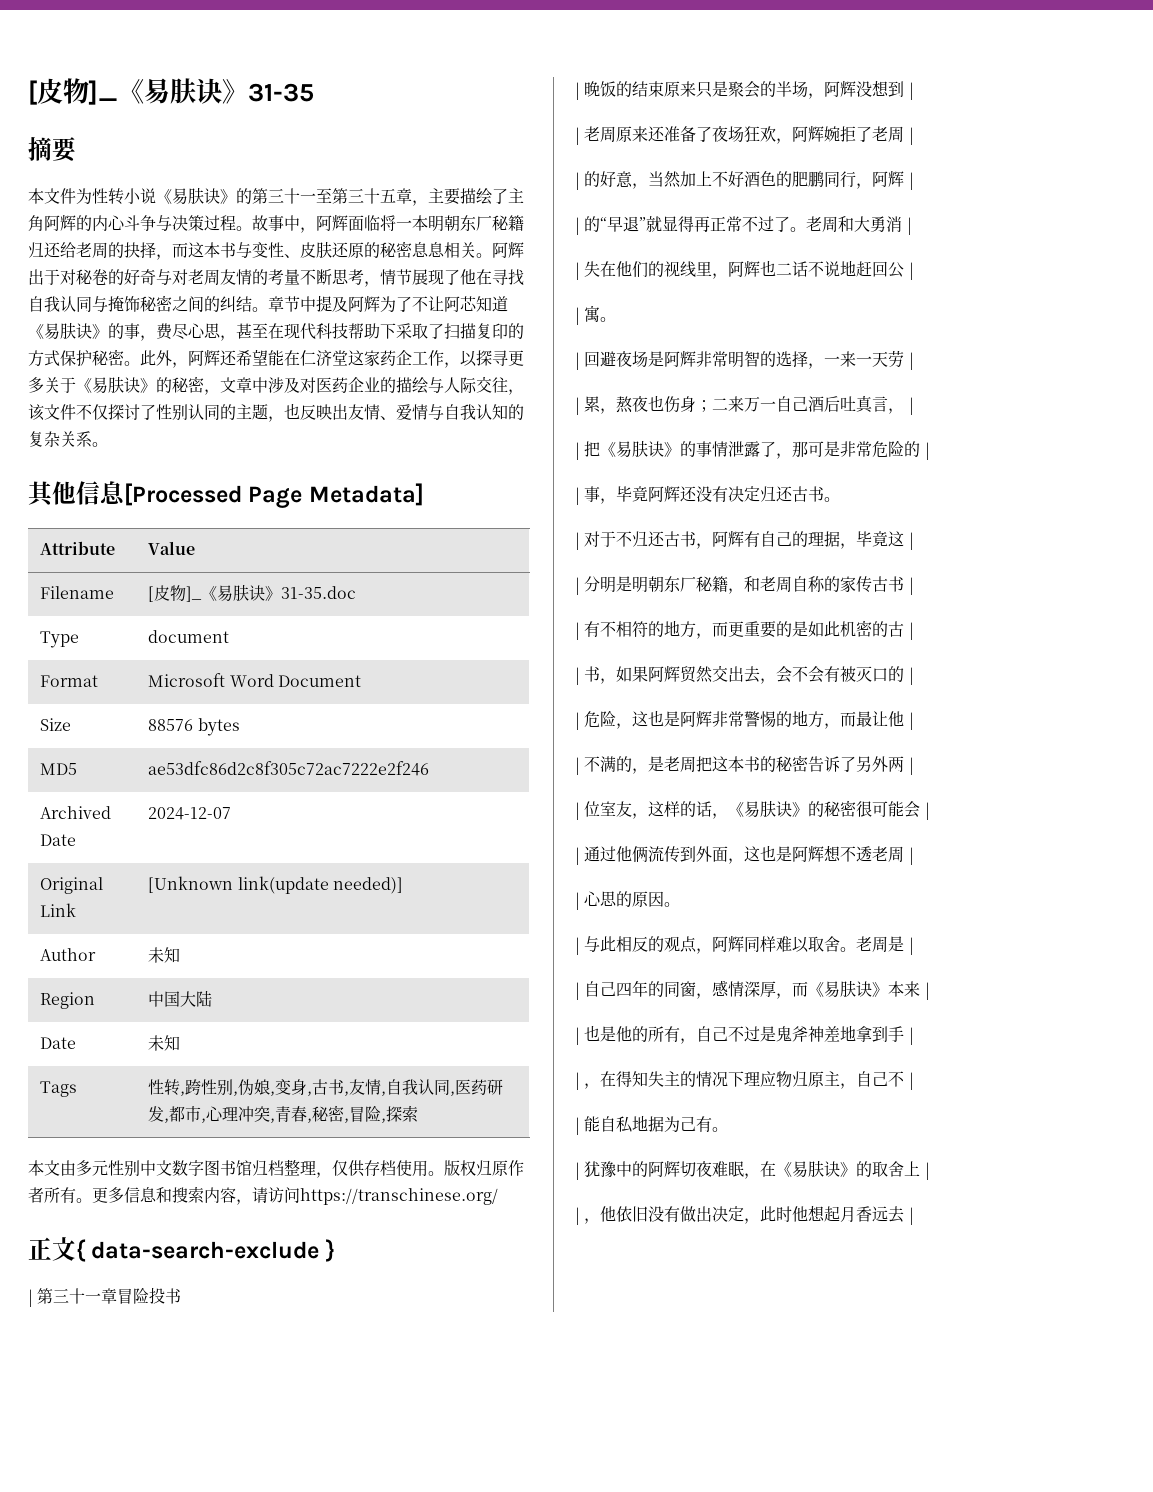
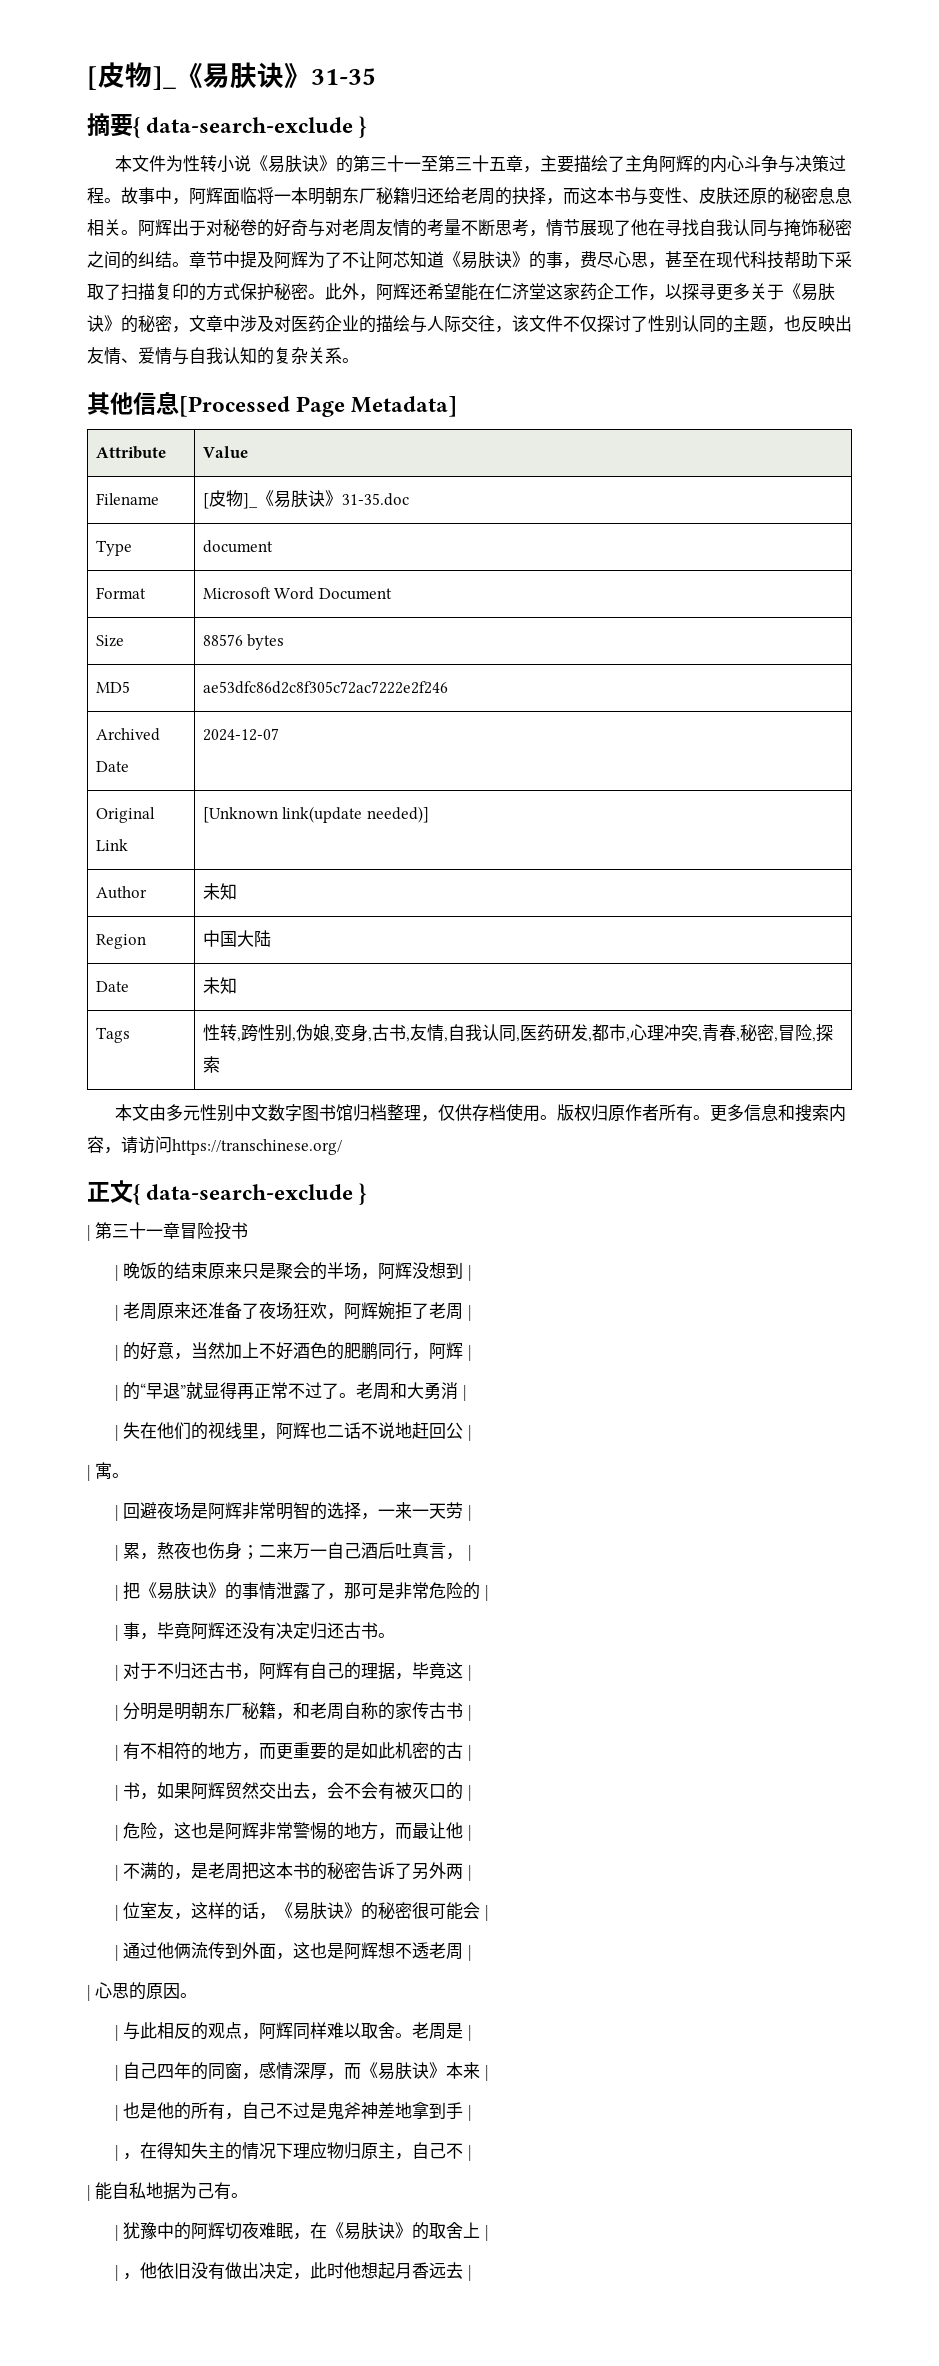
(77, 149) none -> [133,116,367,138] { data-search-exclude }

